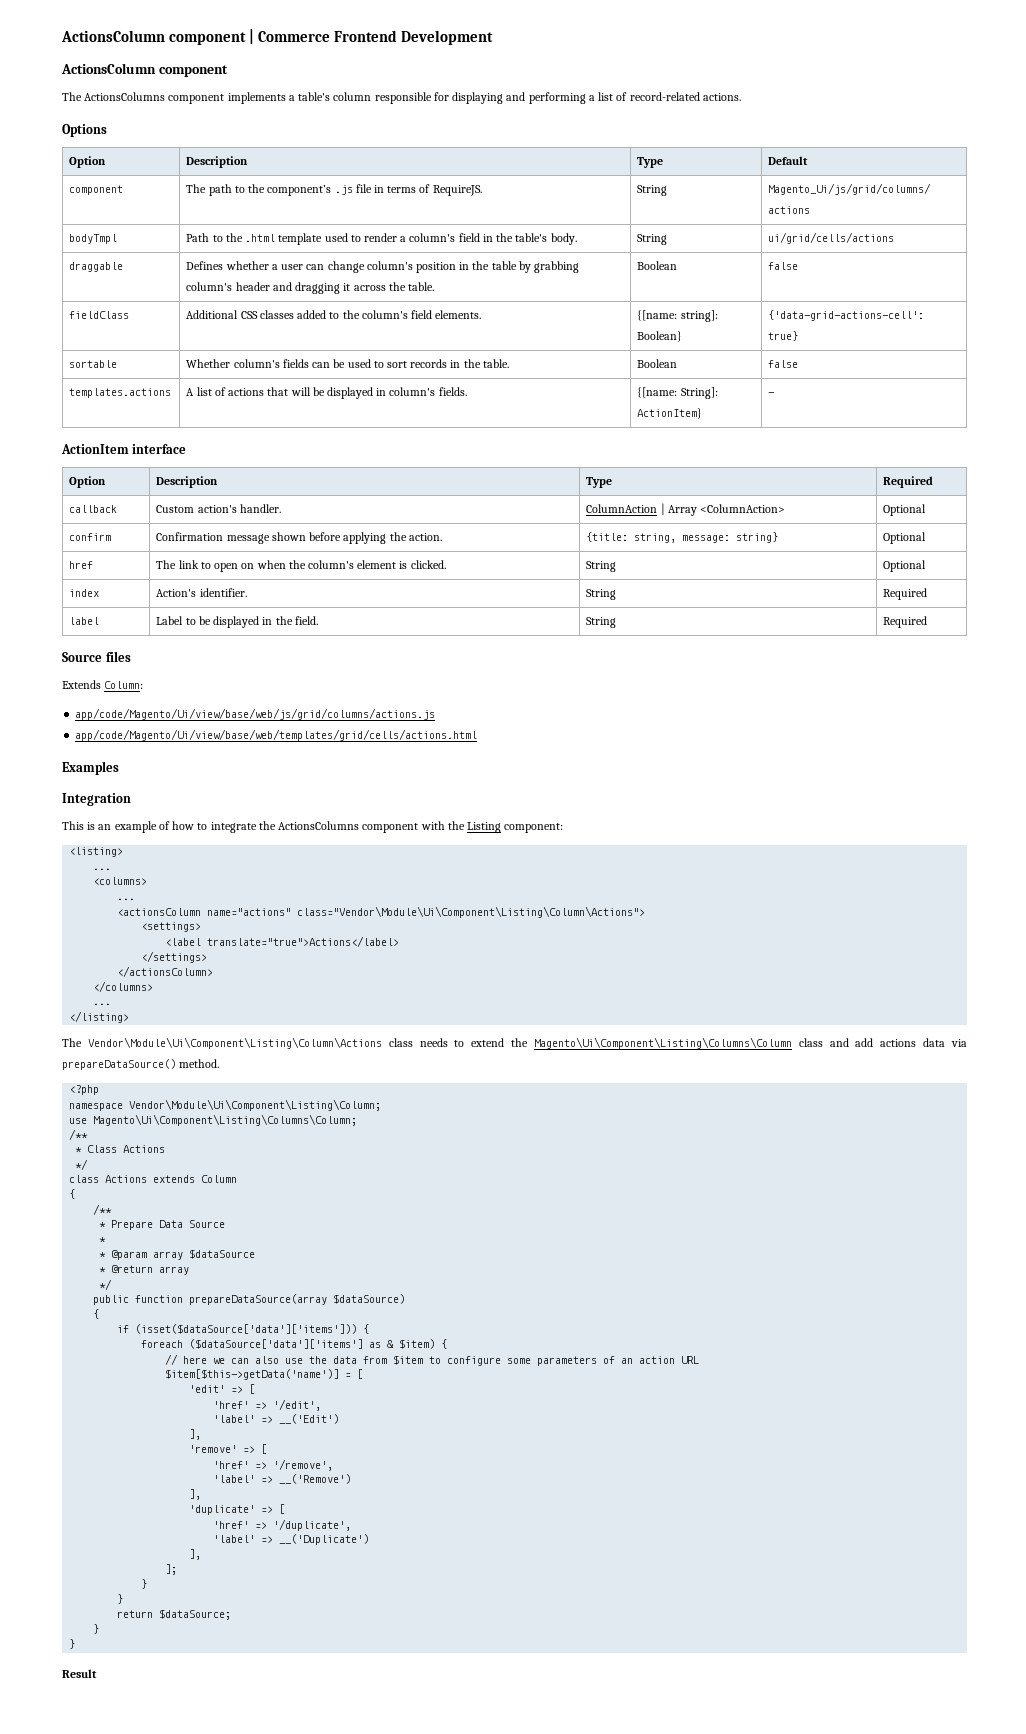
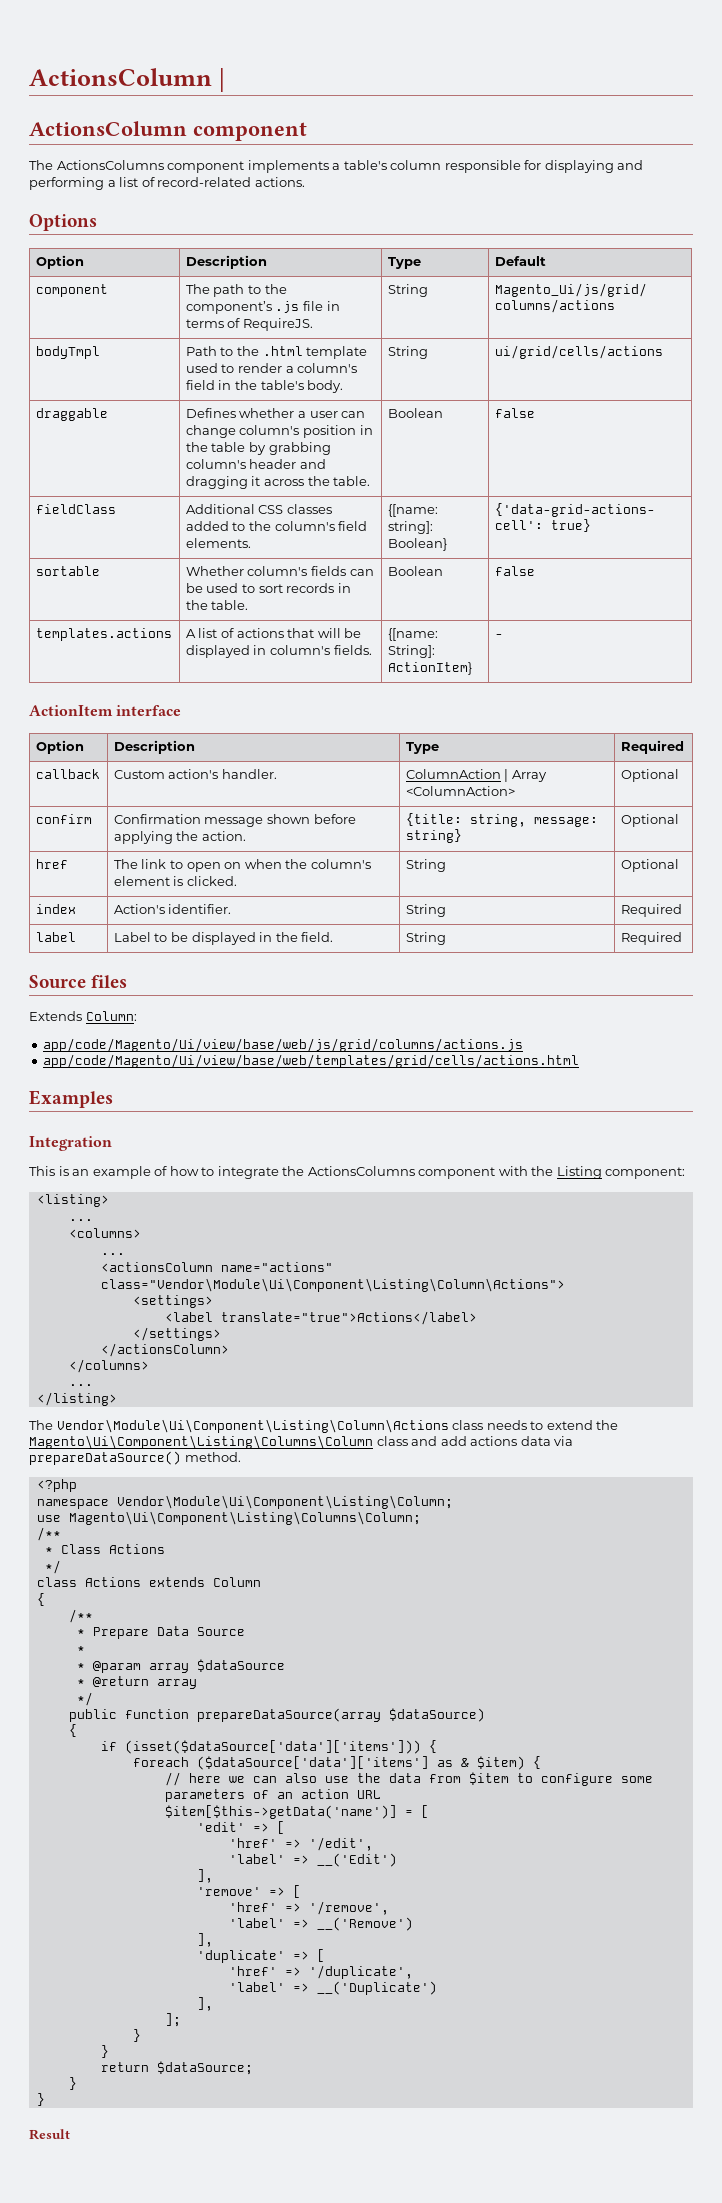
[61,29,493,45] ActionsColumn component | Commerce Frontend Development -> [29,68,225,92] ActionsColumn |

